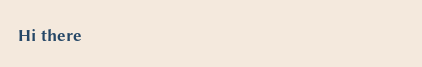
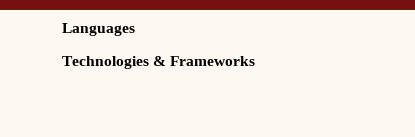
[18,29,82,41] Hi there -> [62,23,135,36] [62,56,256,69] Languages // Technologies & Frameworks

